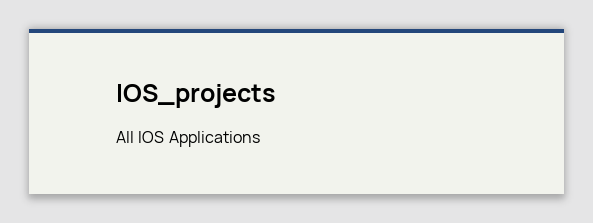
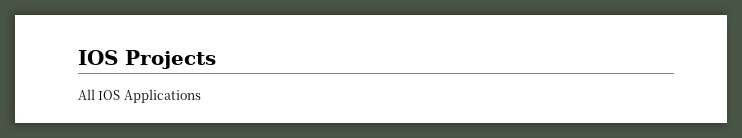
[116,84,276,108] IOS_projects -> [78,50,216,69] IOS Projects

